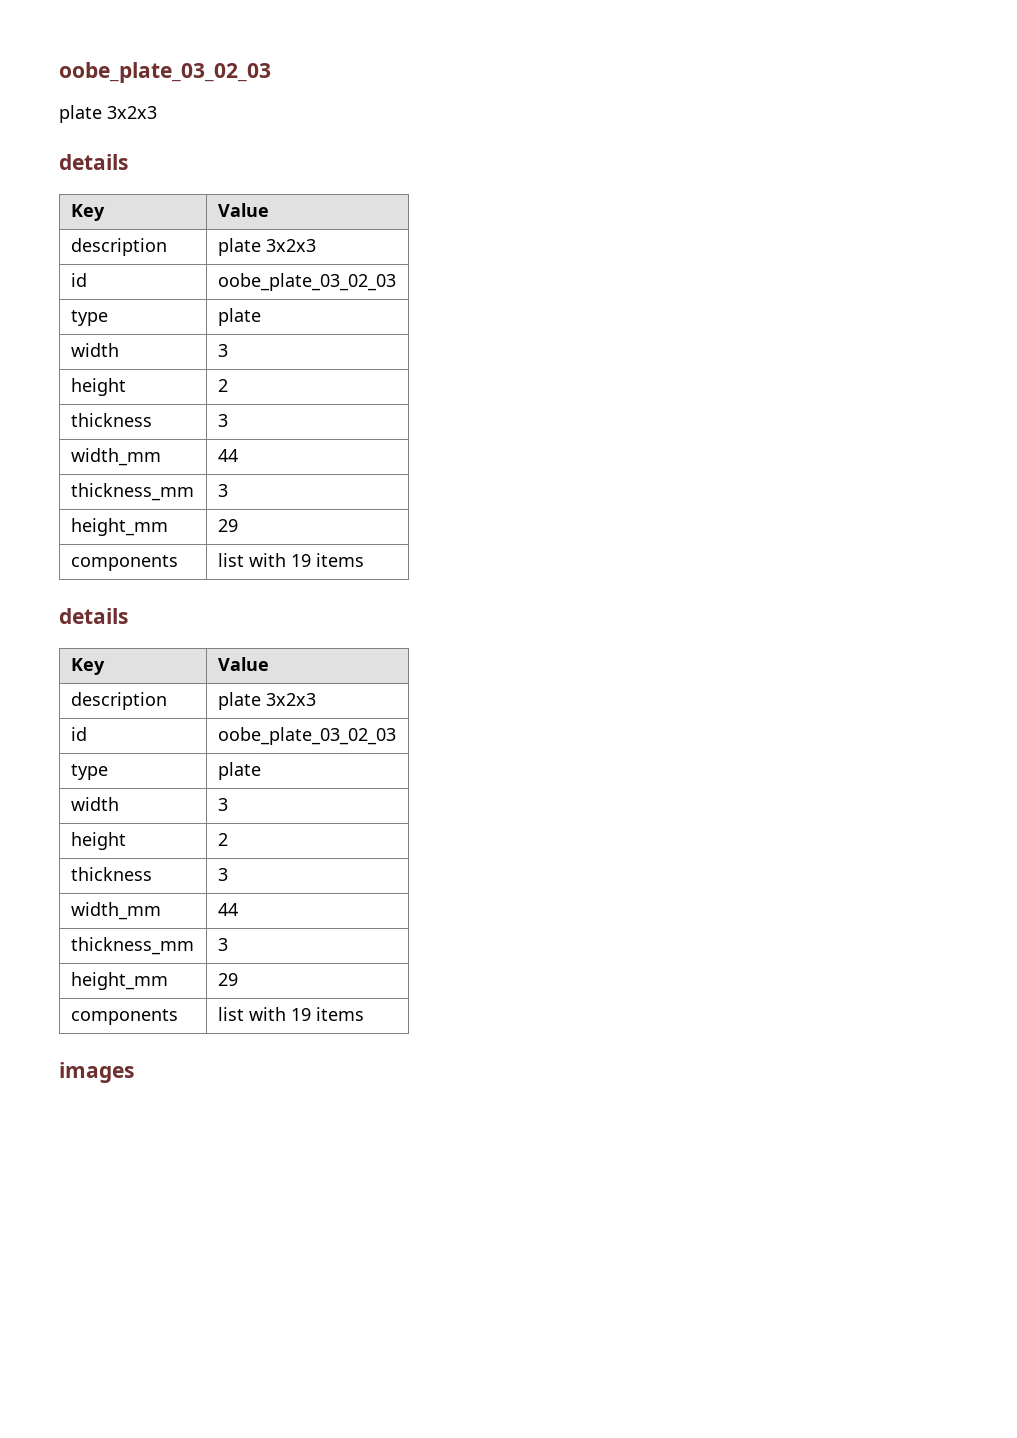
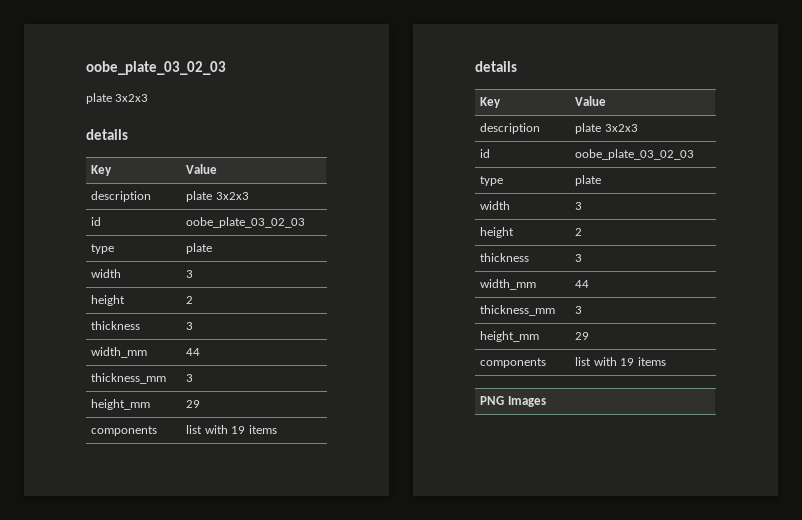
[59,1062,134,1083] // images -> [480,396,546,407] // PNG Images

